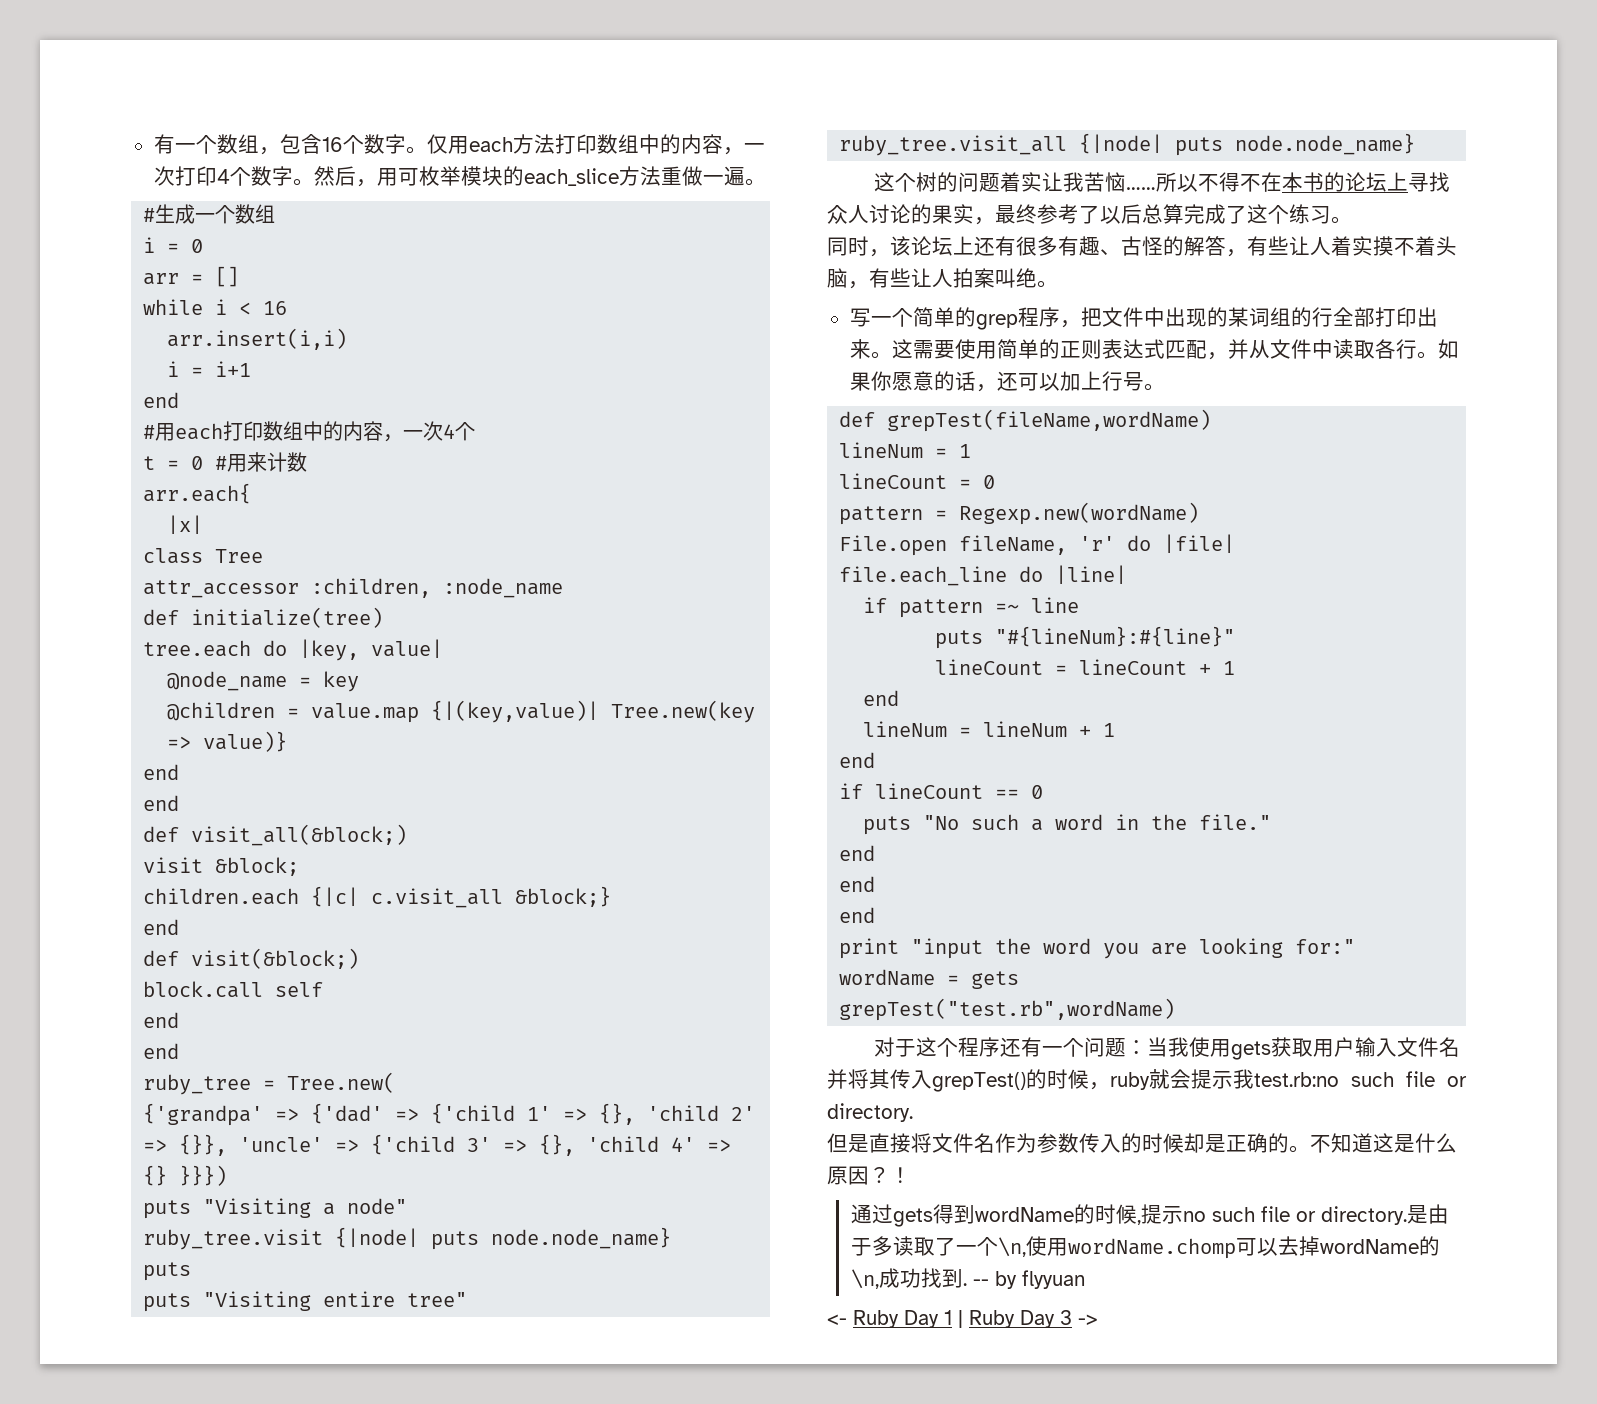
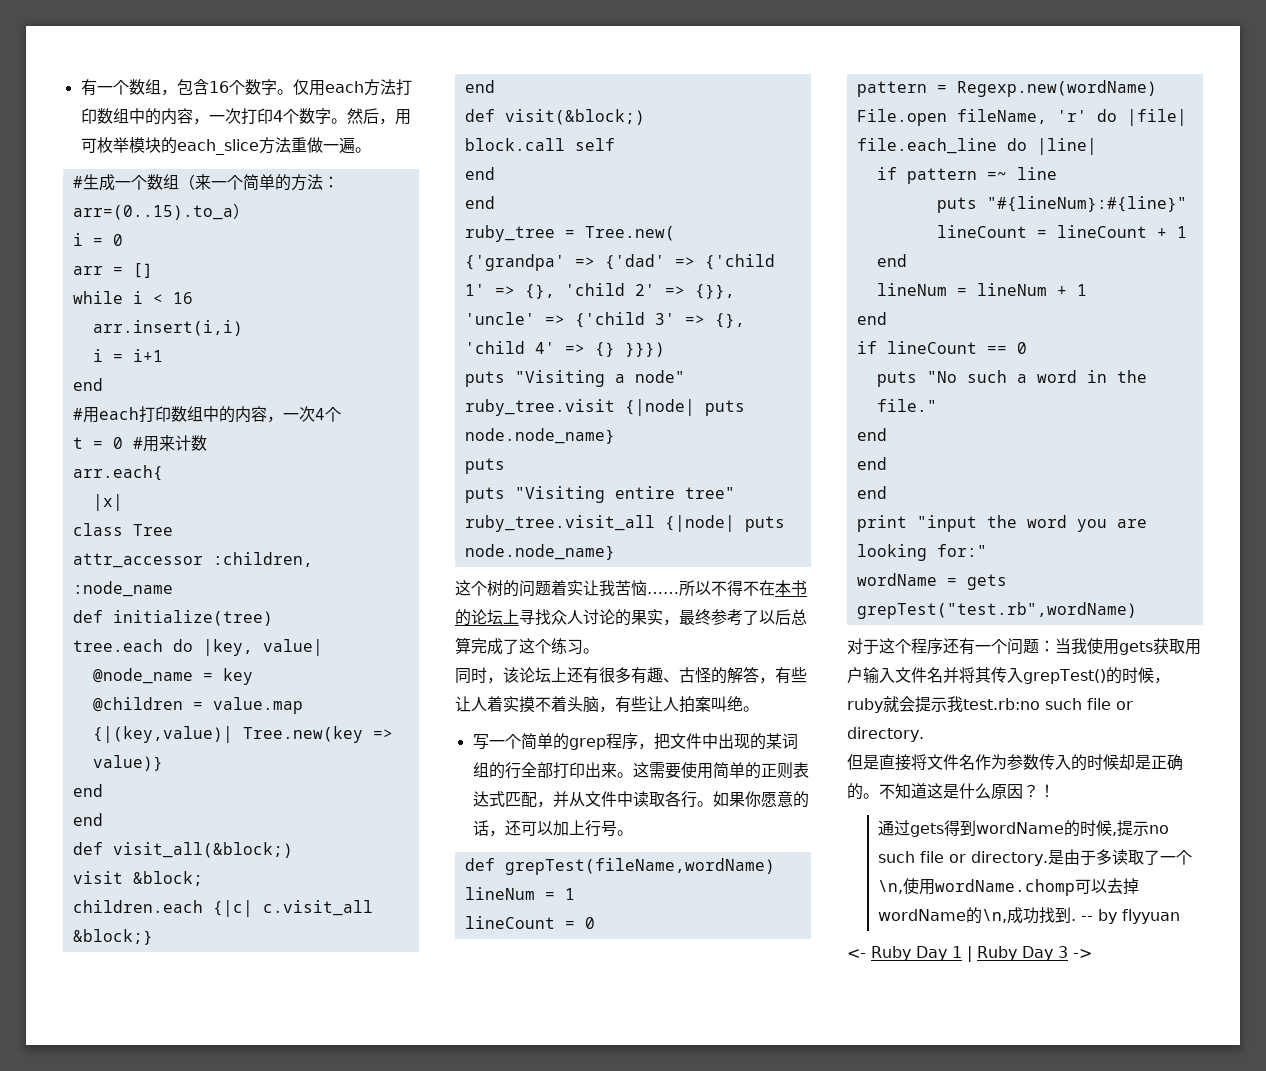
(276, 213) none -> [178,174,339,191] [72,203,249,220] （来一个简单的方法：arr=(0..15).to_a）

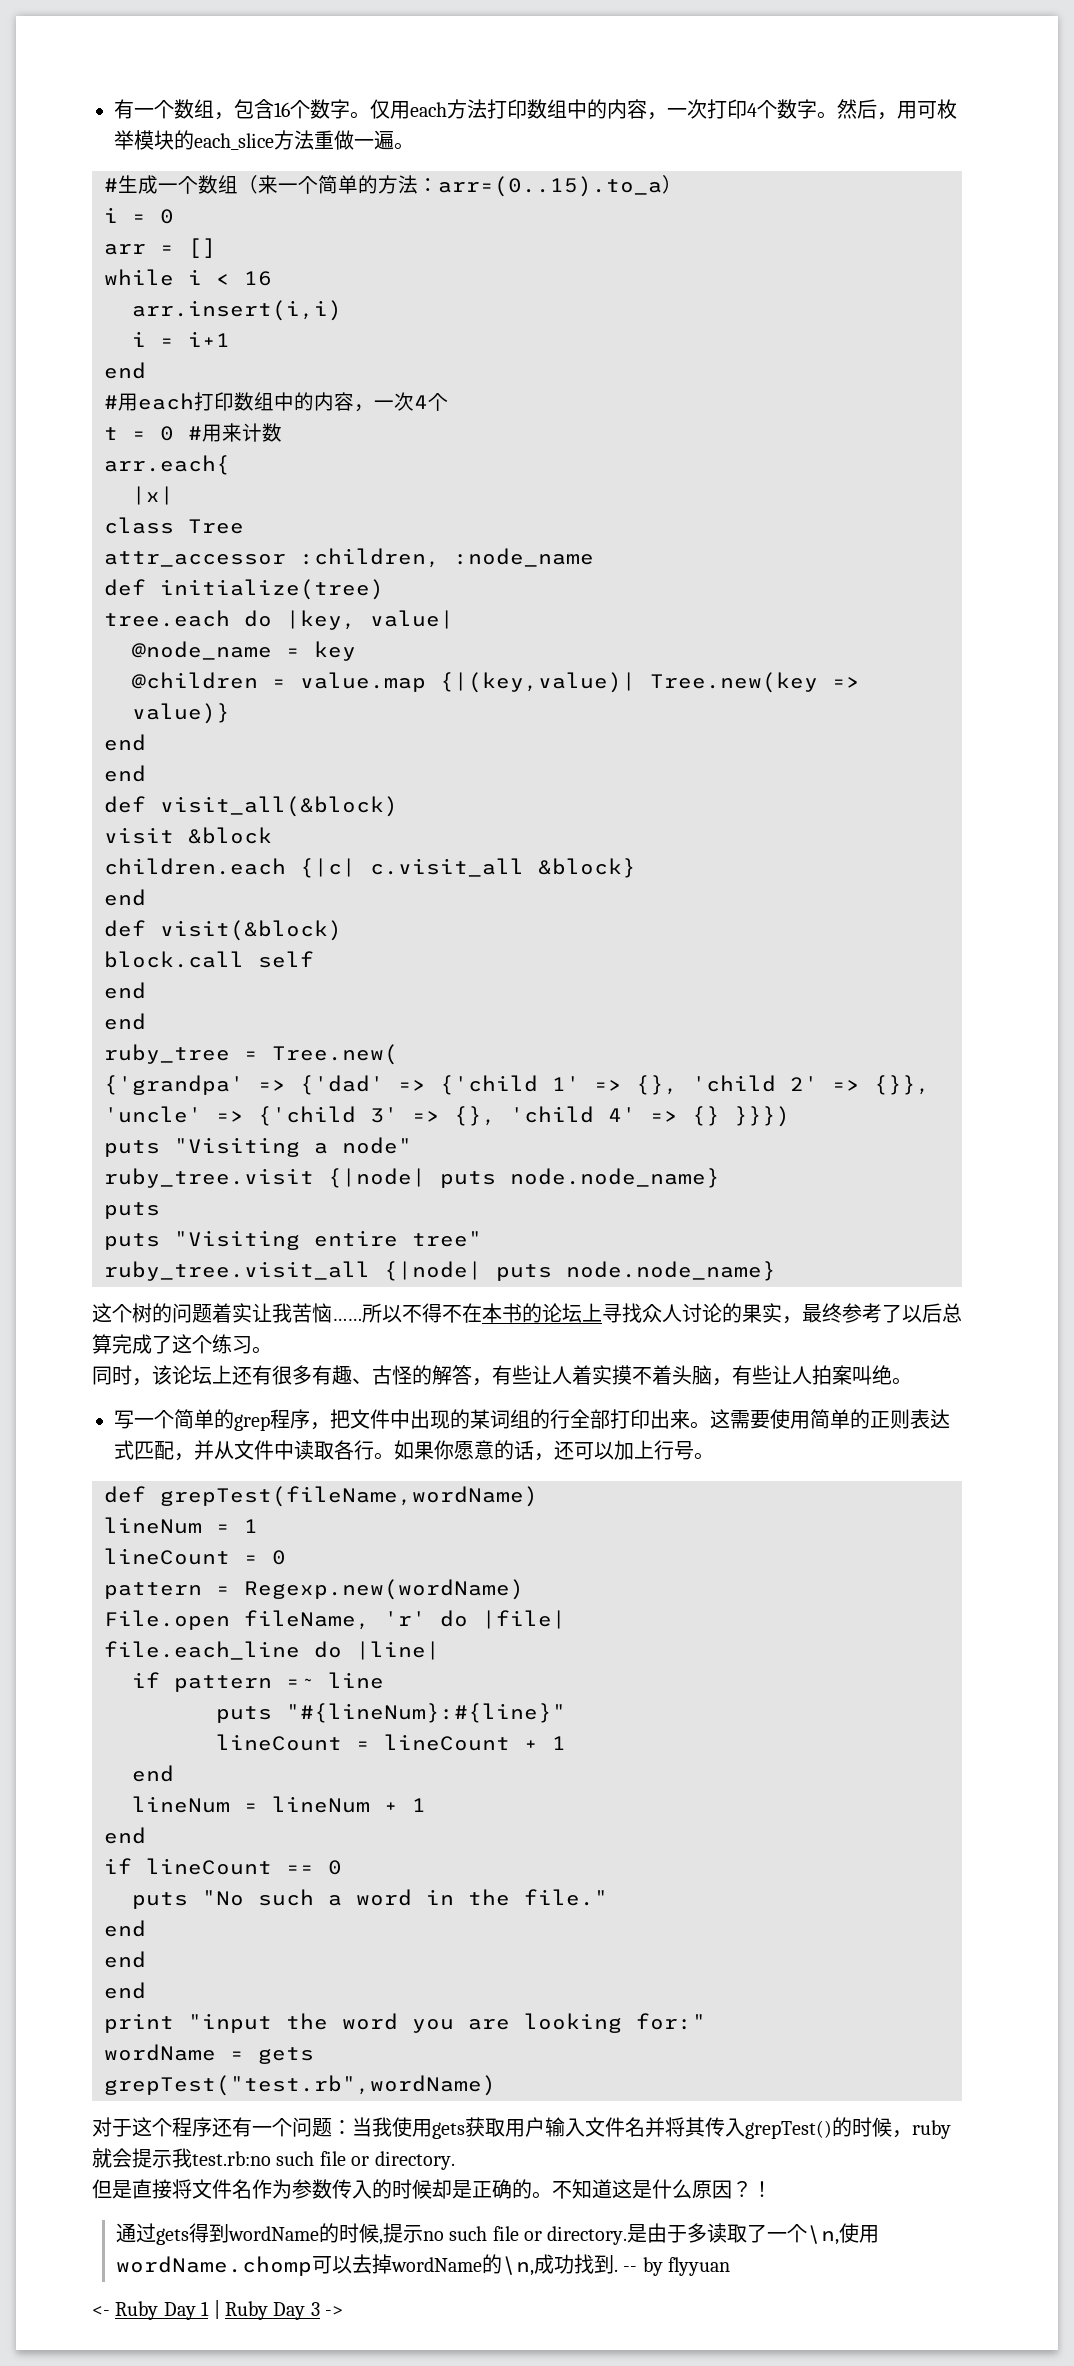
[112,842,293,858] visit_all(&block;) -> [160,796,398,817] visit_all(&block)
[132,871,203,886] &block; -> [188,827,272,844] &block
[72,929,153,945] [464,80,495,93] [464,109,645,125] &block;} // end // def visit(&block;) -> [538,858,636,878] [104,889,146,906] [104,920,342,941] &block} // end // def visit(&block)

